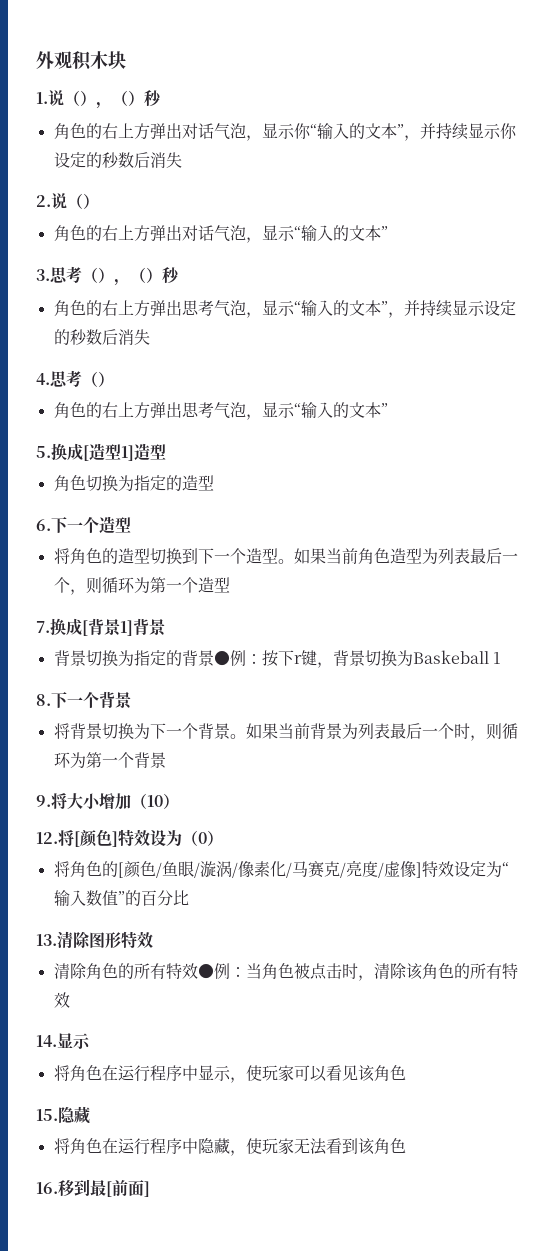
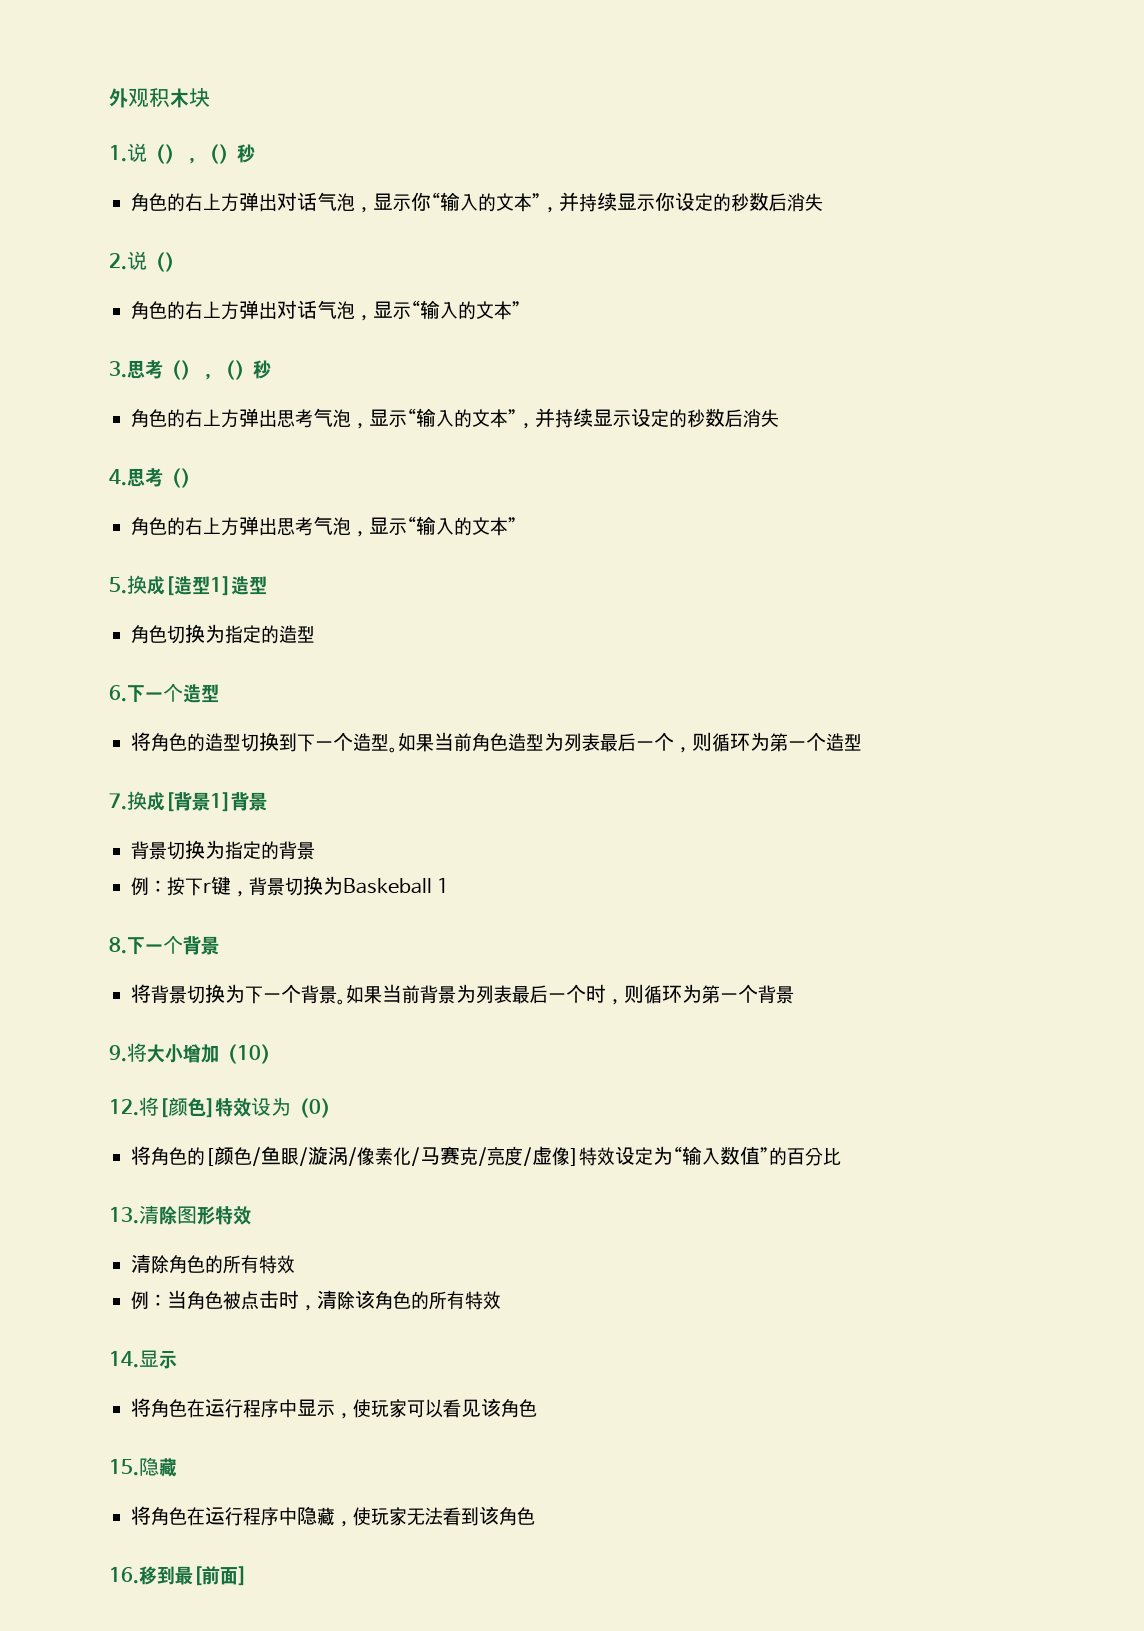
[213,651,230,666] ● -> (315, 851) //
[197,964,214,979] ● -> (295, 1264) //

